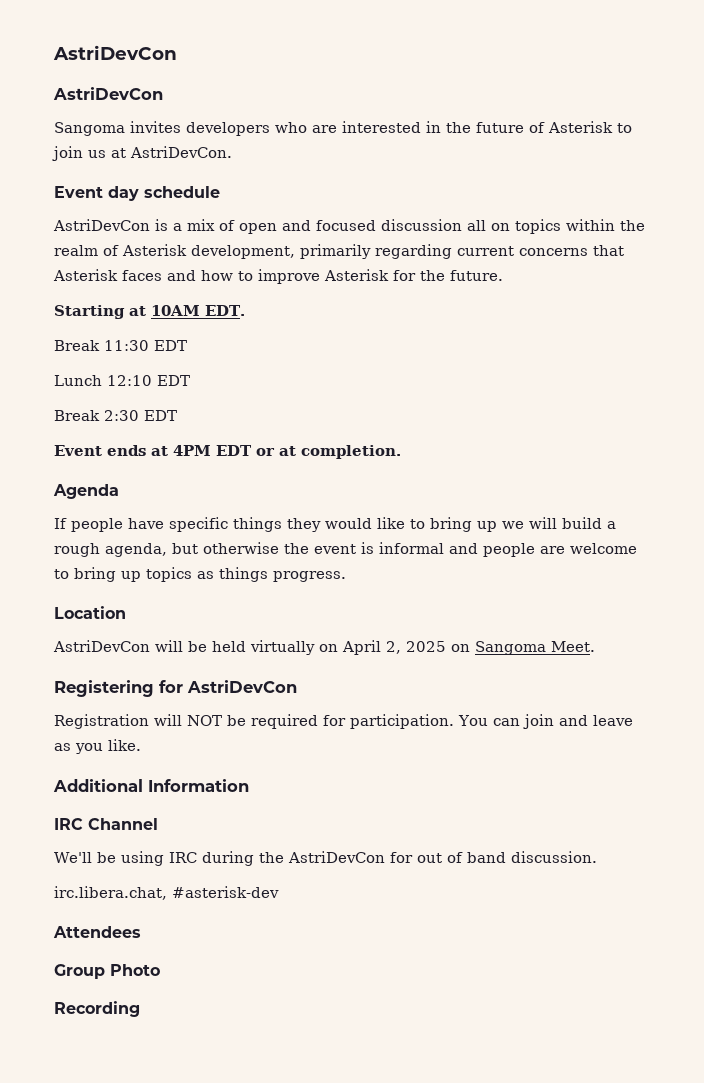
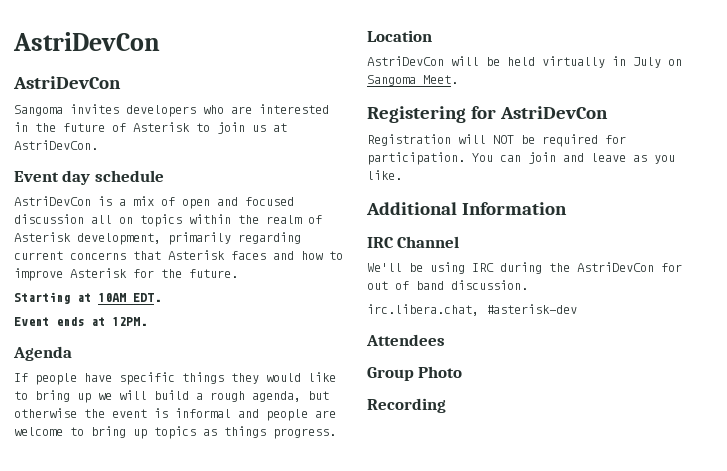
[54,340,187,351] [54,375,190,386] [54,410,177,421] [54,445,401,459] Break 11:30 EDT // Lunch 12:10 EDT // Break 2:30 EDT // Event ends at 4PM EDT or at completion. -> [14,317,147,326] Event ends at 12PM.
[319,640,446,655] on April 2, 2025 -> [612,56,661,68] in July

